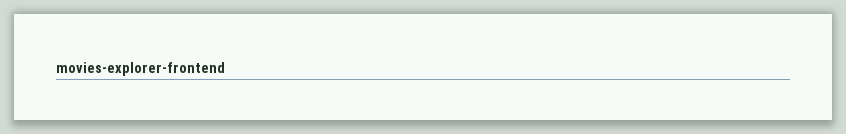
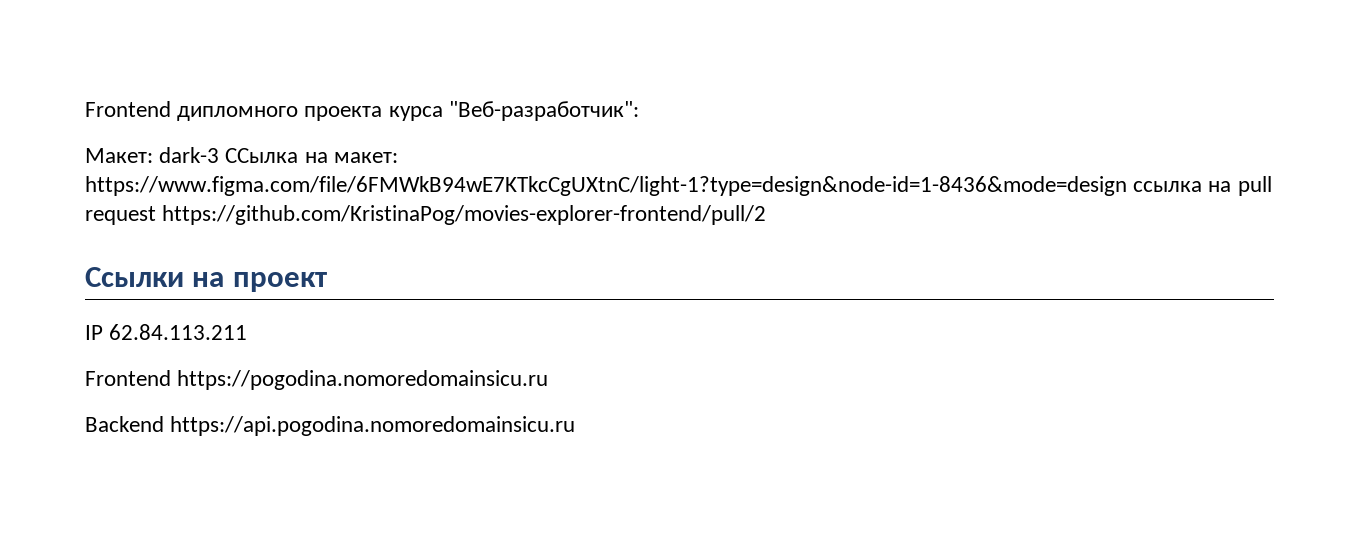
[56,62,225,76] movies-explorer-frontend -> [85,101,639,121] [85,147,398,163] [85,176,1272,196] [85,205,767,225] [85,267,327,292] [85,324,248,340] [85,370,549,390] [85,416,576,436] Frontend дипломного проекта курса "Веб-разработчик": // Макет: dark-3 ССылка на макет: https://www.figma.com/file/6FMWkB94wE7KTkcCgUXtnC/light-1?type=design&node-id=1-8436&mode=design ссылка на pull request https://github.com/KristinaPog/movies-explorer-frontend/pull/2 // Ссылки на проект // IP 62.84.113.211 // Frontend https://pogodina.nomoredomainsicu.ru // Backend https://api.pogodina.nomoredomainsicu.ru

